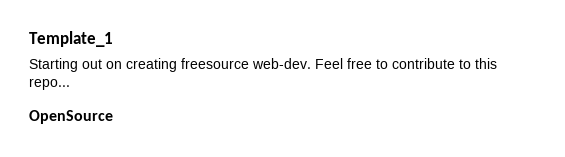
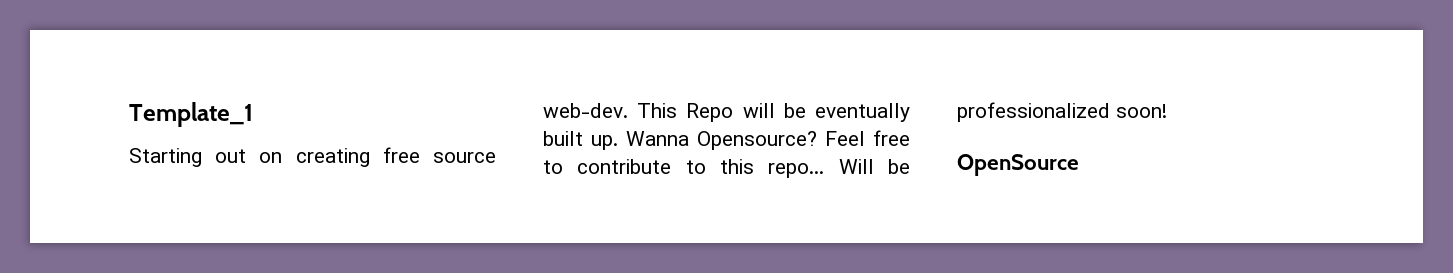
[181,58,311,69] freesource web-dev. -> [382,147,496,163] [543,103,910,122] [543,131,817,150] free source web-dev. This Repo will be eventually built up. Wanna Opensource?
(70, 84) none -> [838,159,910,174] [957,102,1167,122] Will be professionalized soon!

